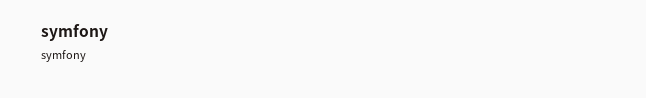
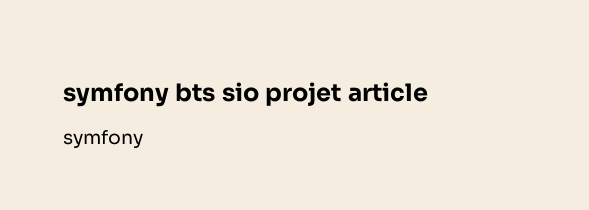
[41,24,108,41] symfony -> [63,82,428,107] symfony bts sio projet article

